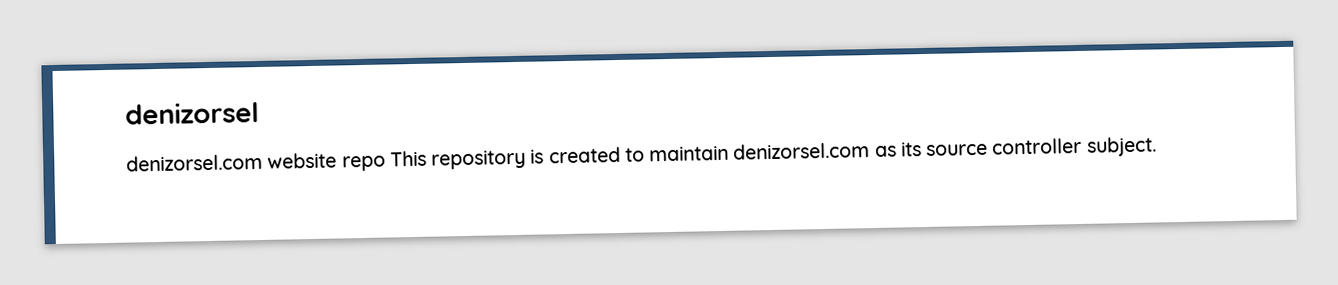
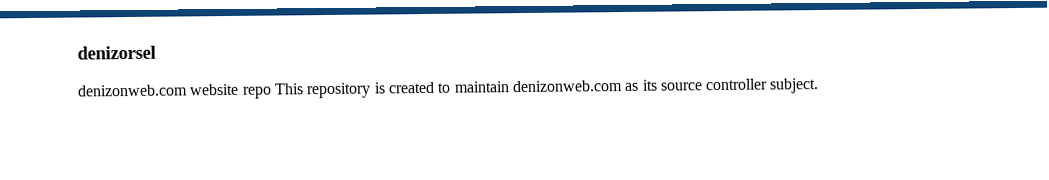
[126,153,263,172] denizorsel.com -> [77,84,188,97] denizonweb.com
[733,142,871,160] denizorsel.com -> [511,80,623,93] denizonweb.com

